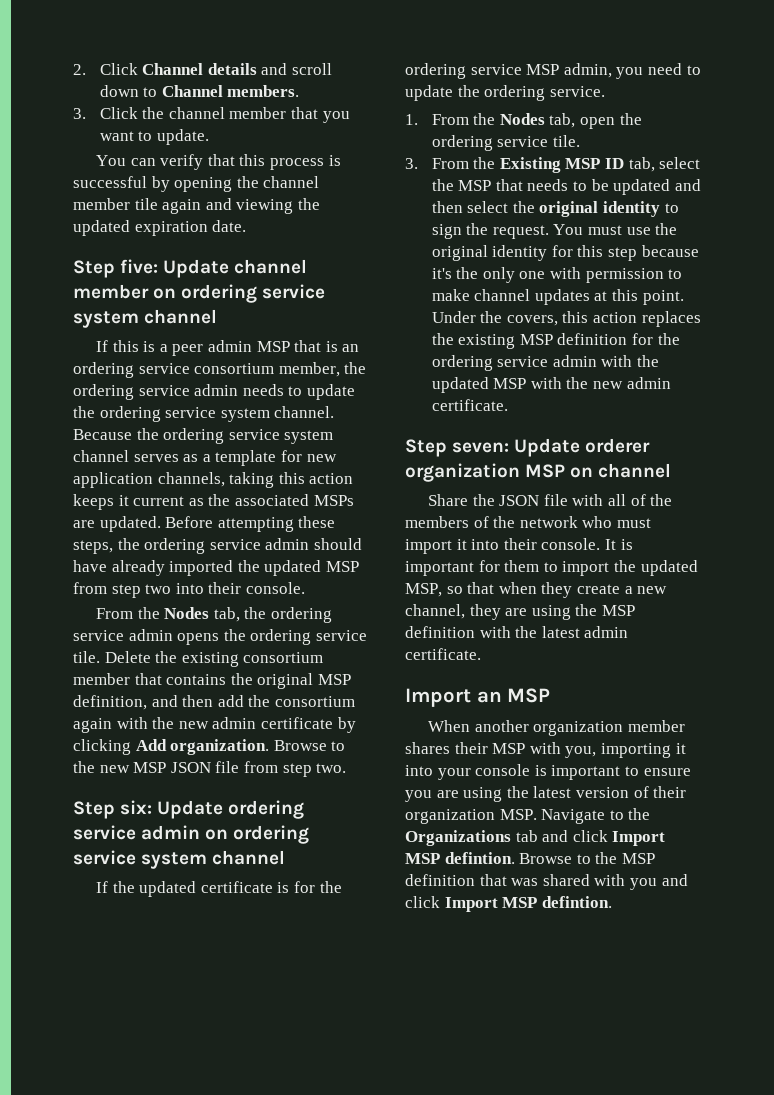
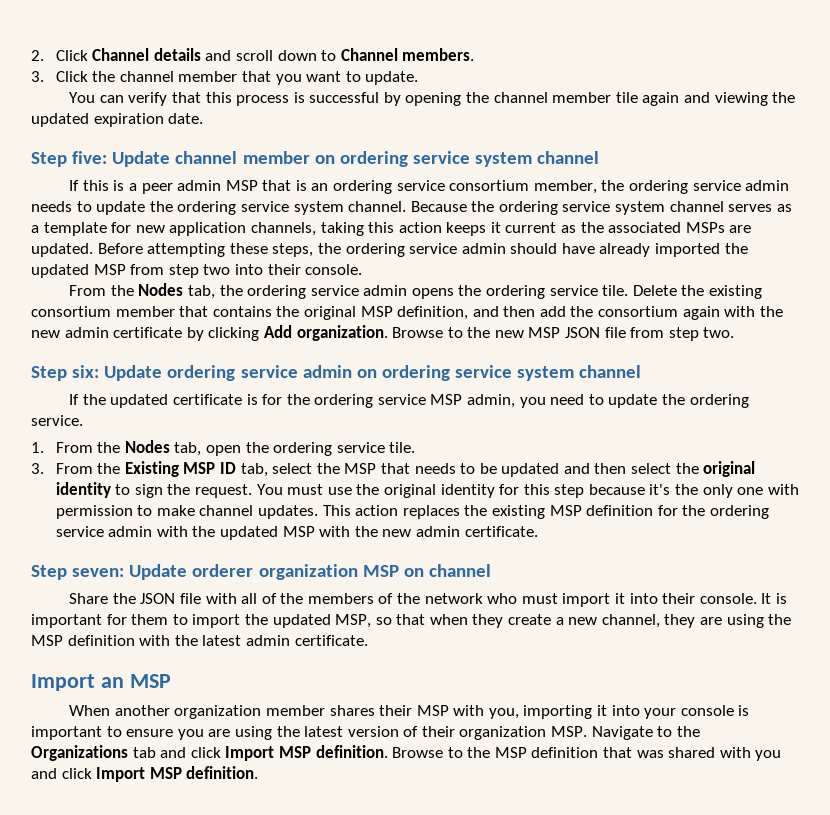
[534,289,684,305] [431,311,589,326] updates at this point. Under the covers, this -> [257,505,351,519] updates. This
[444,852,515,864] defintion. -> [315,745,388,758] definition.
[541,896,612,908] defintion. -> [186,766,259,779] definition.

